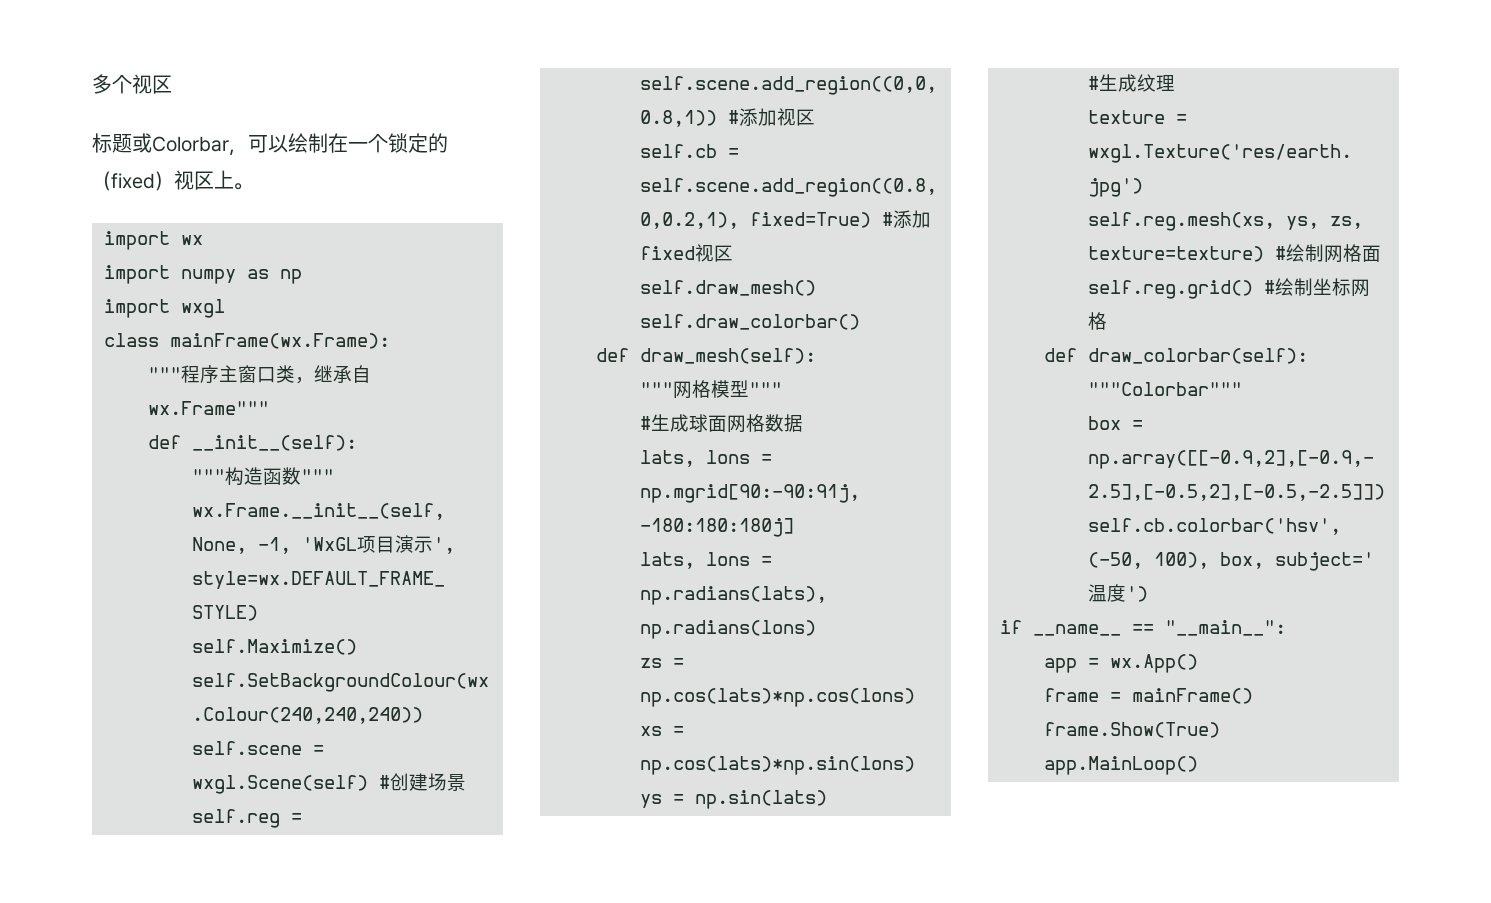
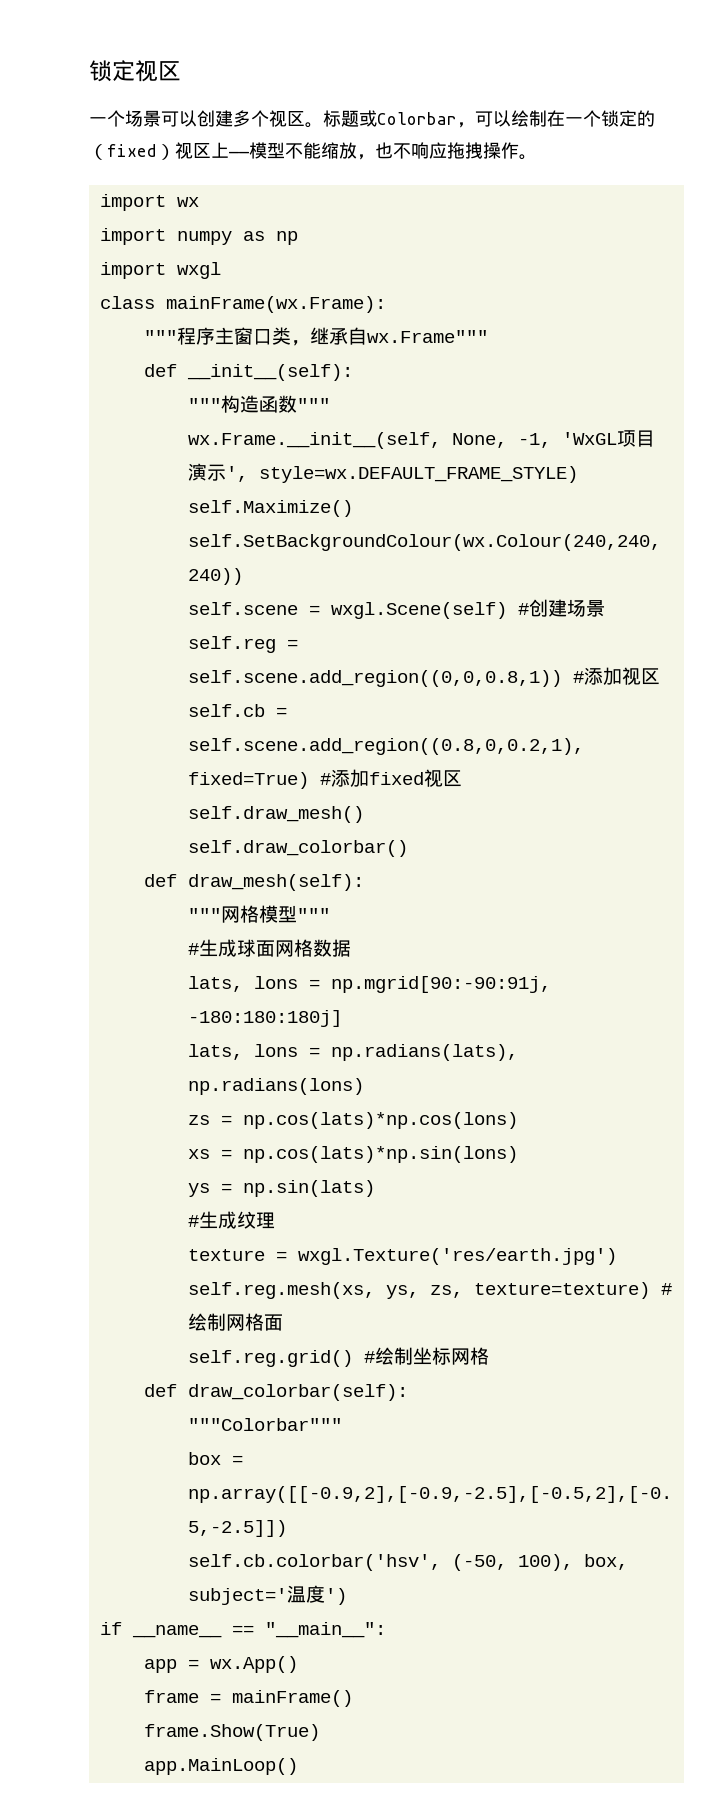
(92, 84) none -> [89,60,181,82] [89,110,233,127] 锁定视区 // 一个场景可以创建
(172, 84) // -> [305,122,323,128] 。
(234, 179) none -> [229,142,519,160] ——模型不能缩放，也不响应拖拽操作

